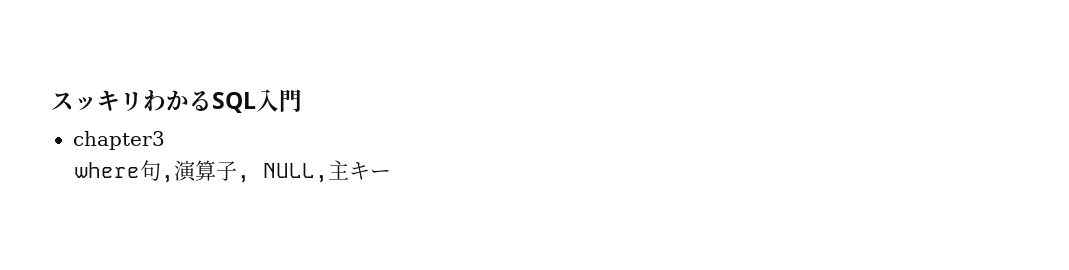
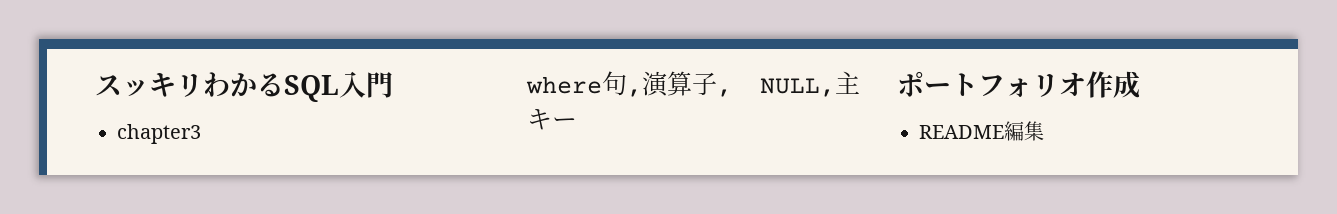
(391, 173) none -> [897,71,1140,99] [919,121,1044,141] // ポートフォリオ作成 // README編集

